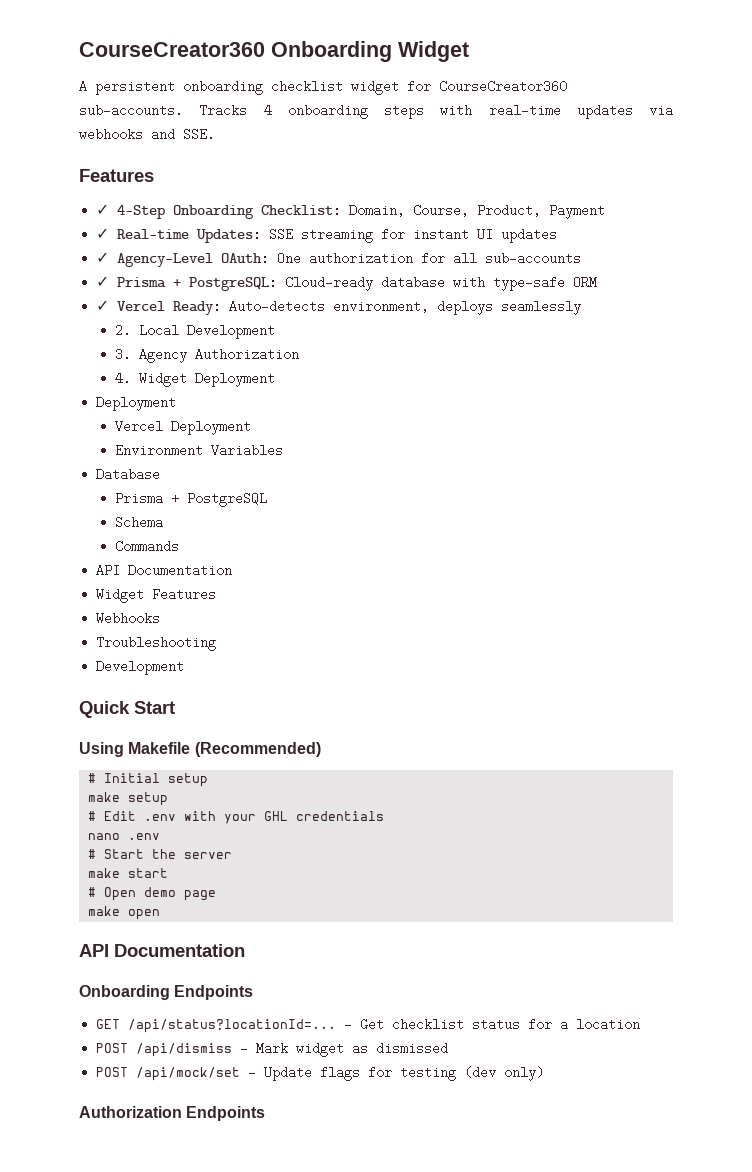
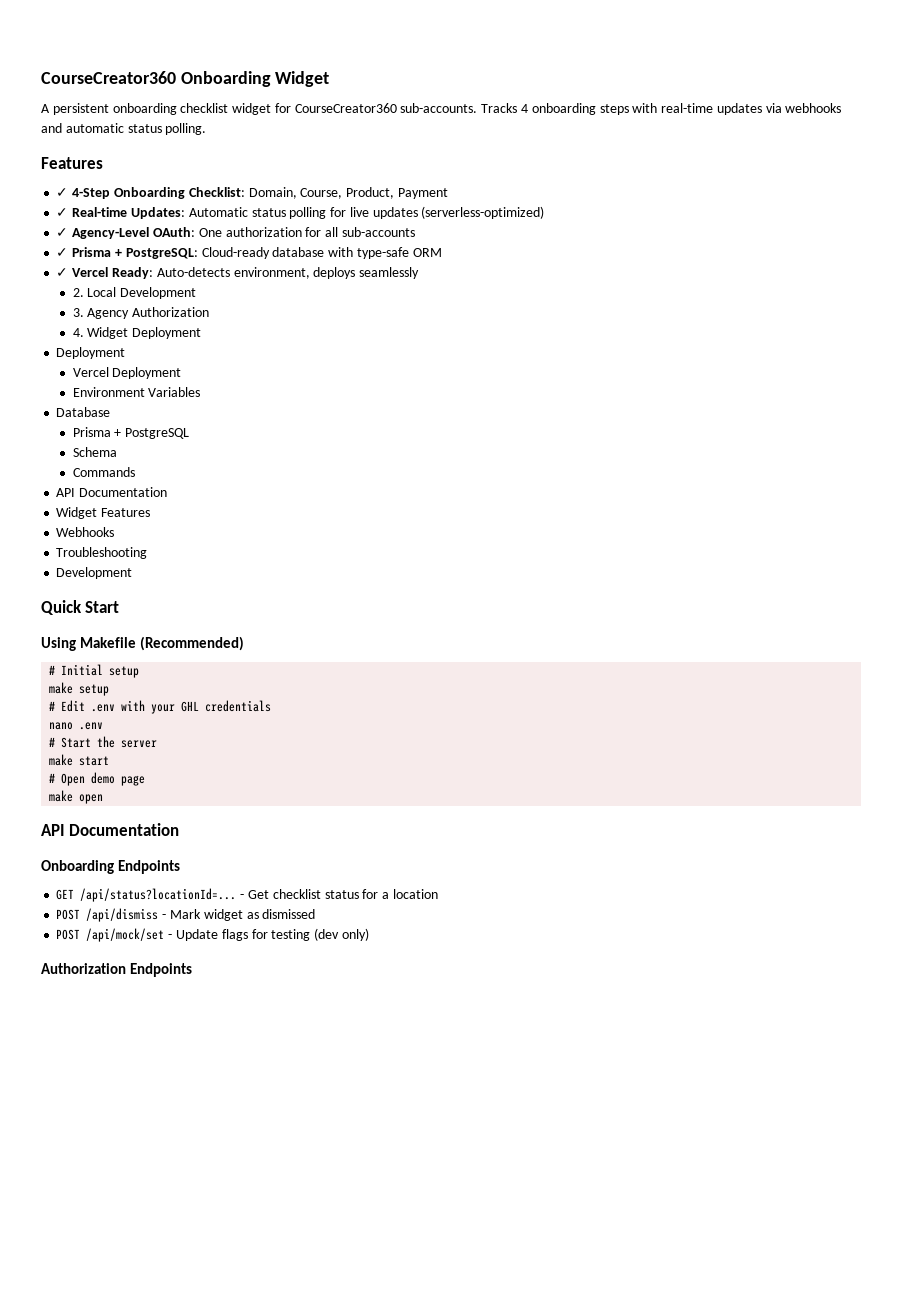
[183,128,215,141] SSE. -> [65,123,207,135] automatic status polling.
[269,228,558,243] SSE streaming for instant UI updates -> [188,206,545,219] Automatic status polling for live updates (serverless-optimized)

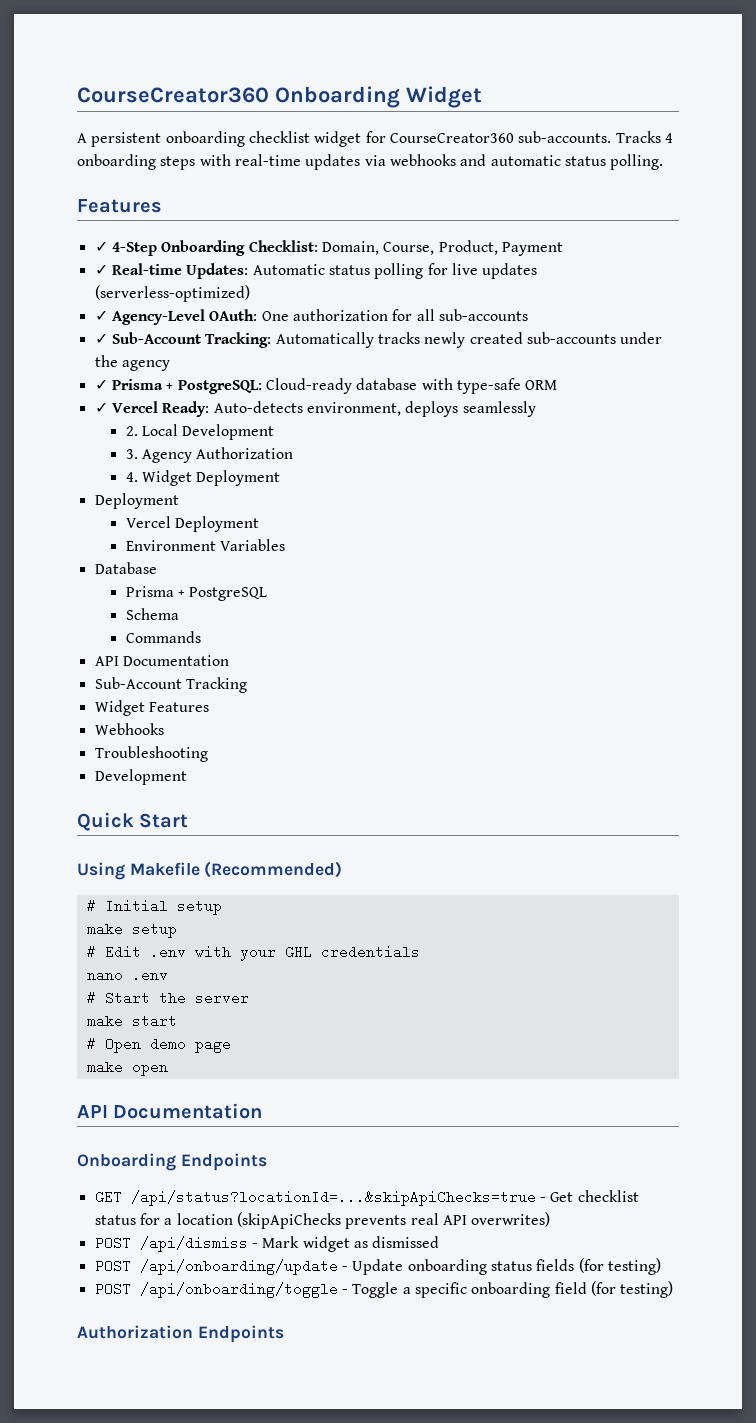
(415, 232) none -> [94,332,663,348] [94,355,170,371] // ✓ Sub-Account Tracking: Automatically tracks newly created sub-accounts under the agency
(168, 492) none -> [94,677,247,693] // Sub-Account Tracking
[80,888,237,902] /api/status?locationId=... -> [130,1190,536,1206] /api/status?locationId=...&skipApiChecks=true
(438, 894) none -> [236,1212,551,1229] (skipApiChecks prevents real API overwrites)
[86,928,165,942] /api/mock/set -> [139,1259,338,1275] /api/onboarding/update
[221,928,369,941] flags for testing (dev only) -> [407,1258,661,1275] [94,1281,674,1298] onboarding status fields (for testing) // POST /api/onboarding/toggle - Toggle a specific onboarding field (for testing)

